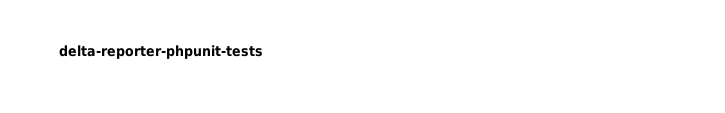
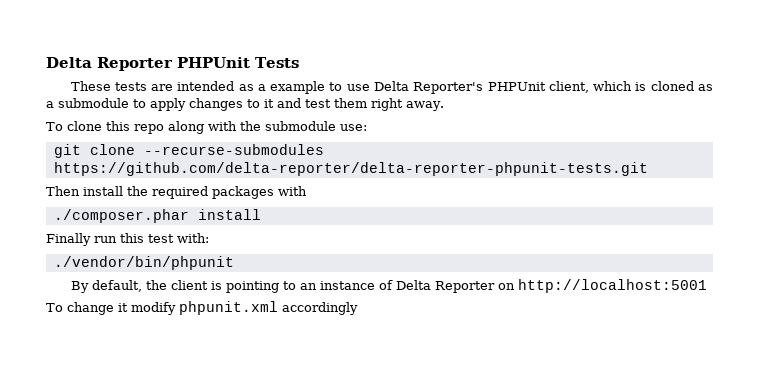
[59,45,263,59] delta-reporter-phpunit-tests -> [46,57,299,71] [70,81,714,94] [46,98,444,111] [46,121,367,134] [53,144,324,158] [53,162,648,176] [46,186,307,199] [53,209,261,223] [46,233,209,246] [53,256,234,270] [70,279,707,293] [46,301,358,315] Delta Reporter PHPUnit Tests // These tests are intended as a example to use Delta Reporter's PHPUnit client, which is cloned as a submodule to apply changes to it and test them right away. // To clone this repo along with the submodule use: // git clone --recurse-submodules https://github.com/delta-reporter/delta-reporter-phpunit-tests.git // Then install the required packages with // ./composer.phar install // Finally run this test with: // ./vendor/bin/phpunit // By default, the client is pointing to an instance of Delta Reporter on http://localhost:5001 // To change it modify phpunit.xml accordingly

